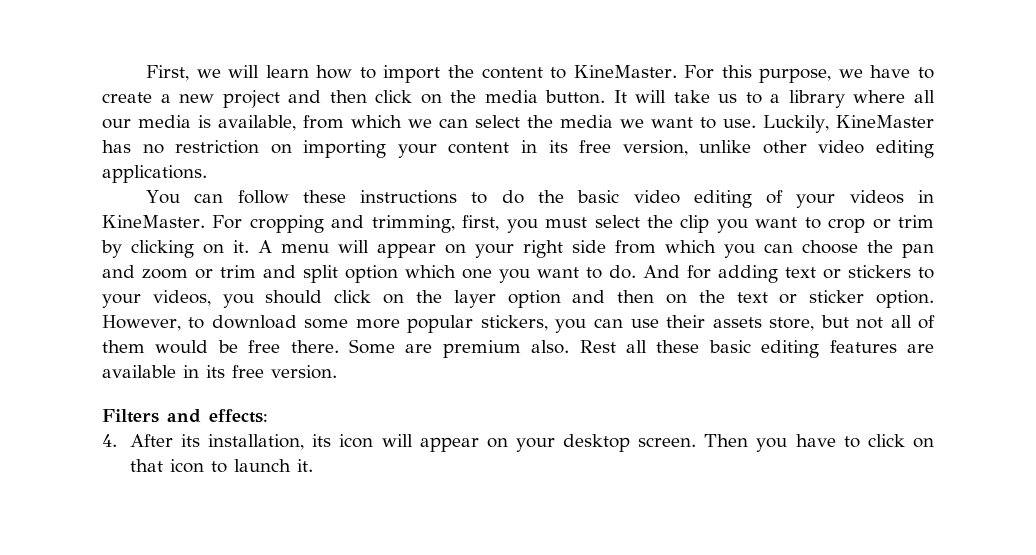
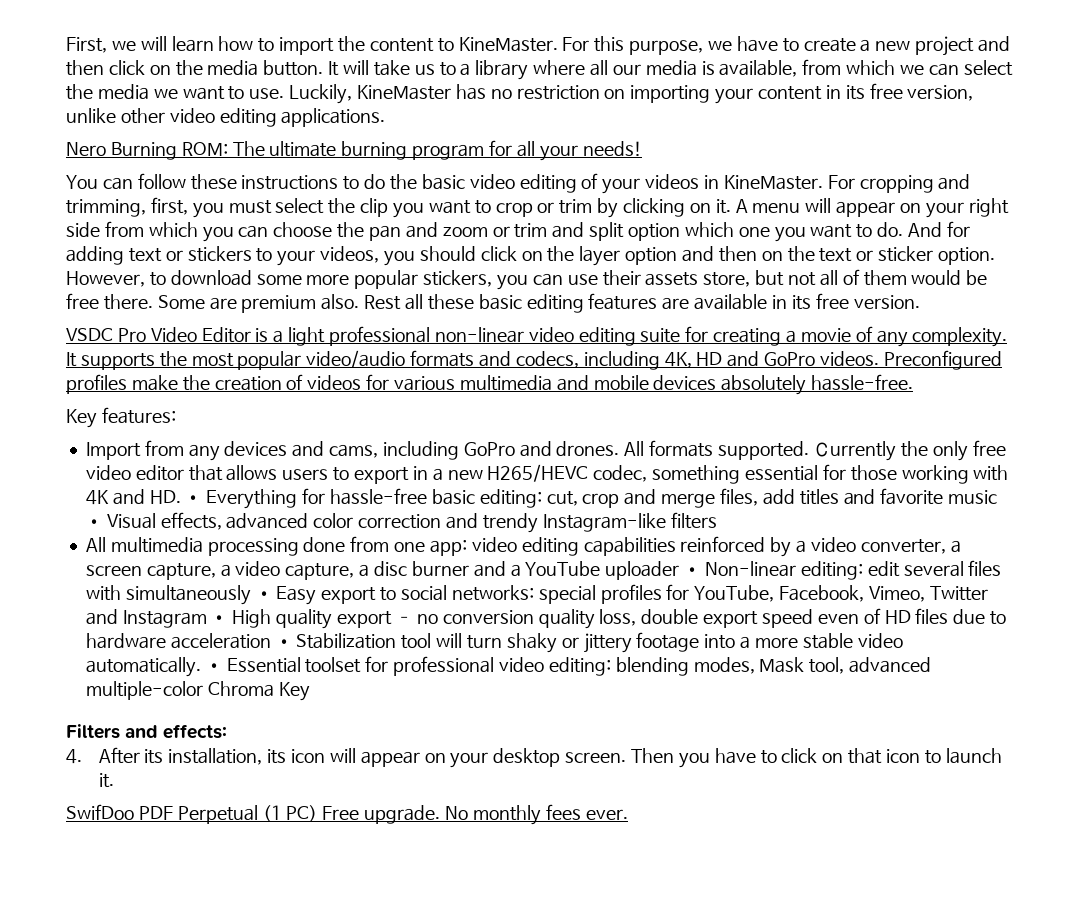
(207, 174) none -> [66,140,642,161] // Nero Burning ROM: The ultimate burning program for all your needs!
(337, 372) none -> [66,326,1008,347] [66,350,1002,370] [66,374,914,395] [66,407,176,428] [85,440,1006,461] [85,464,1009,484] [85,488,998,509] [85,512,717,533] [85,536,961,557] [85,560,1002,580] [85,584,988,605] [85,608,1007,629] [85,632,903,653] [85,656,932,677] [85,681,310,701] // VSDC Pro Video Editor is a light professional non-linear video editing suite for creating a movie of any complexity. It supports the most popular video/audio formats and codecs, including 4K, HD and GoPro videos. Preconfigured profiles make the creation of videos for various multimedia and mobile devices absolutely hassle-free. // Key features: // Import from any devices and cams, including GoPro and drones. All formats supported. Сurrently the only free video editor that allows users to export in a new H265/HEVC codec, something essential for those working with 4K and HD. • Everything for hassle-free basic editing: cut, crop and merge files, add titles and favorite music • Visual effects, advanced color correction and trendy Instagram-like filters // All multimedia processing done from one app: video editing capabilities reinforced by a video converter, a screen capture, a video capture, a disc burner and a YouTube uploader • Non-linear editing: edit several files with simultaneously • Easy export to social networks: special profiles for YouTube, Facebook, Vimeo, Twitter and Instagram • High quality export – no conversion quality loss, double export speed even of HD files due to hardware acceleration • Stabilization tool will turn shaky or jittery footage into a more stable video automatically. • Essential toolset for professional video editing: blending modes, Mask tool, advanced multiple-color Chroma Key
(313, 465) none -> [66,804,628,825] // SwifDoo PDF Perpetual (1 PC) Free upgrade. No monthly fees ever.

